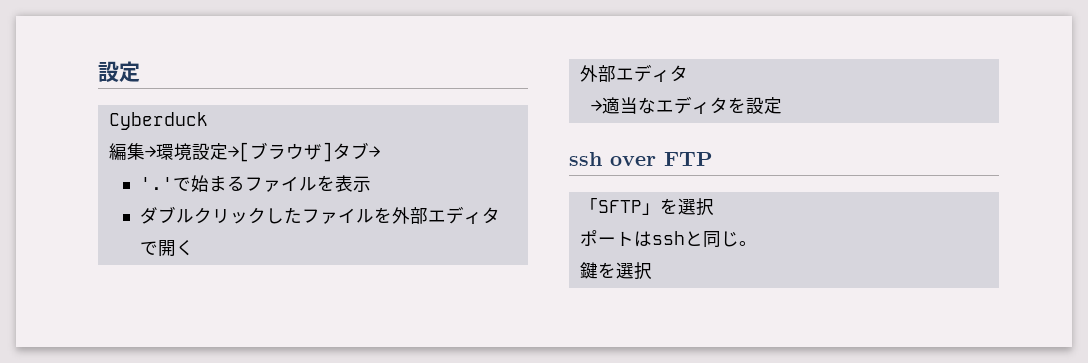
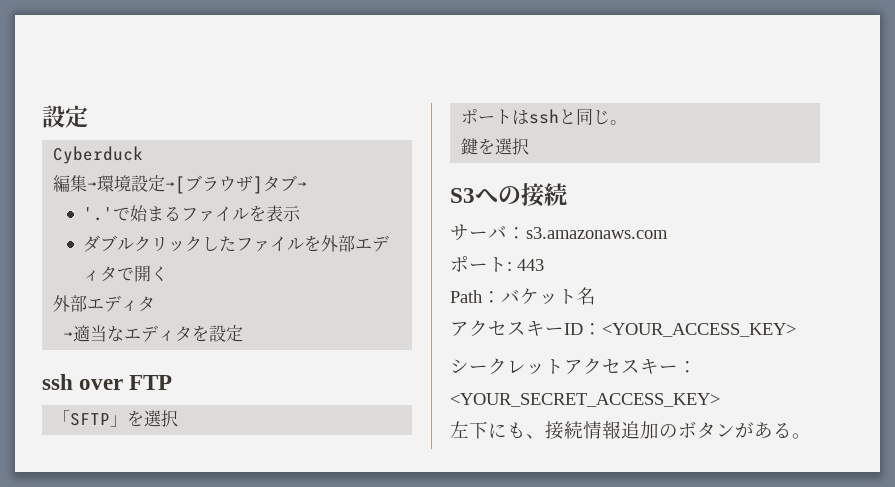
(652, 271) none -> [450,183,567,207] [450,224,668,241] [450,256,544,272] [450,287,596,305] [450,320,796,337] [450,358,697,375] [450,393,720,407] [450,420,811,440] // S3への接続 // サーバ：s3.amazonaws.com // ポート: 443 // Path：バケット名 // アクセスキーID：<YOUR_ACCESS_KEY> // シークレットアクセスキー：<YOUR_SECRET_ACCESS_KEY> // 左下にも、接続情報追加のボタンがある。

